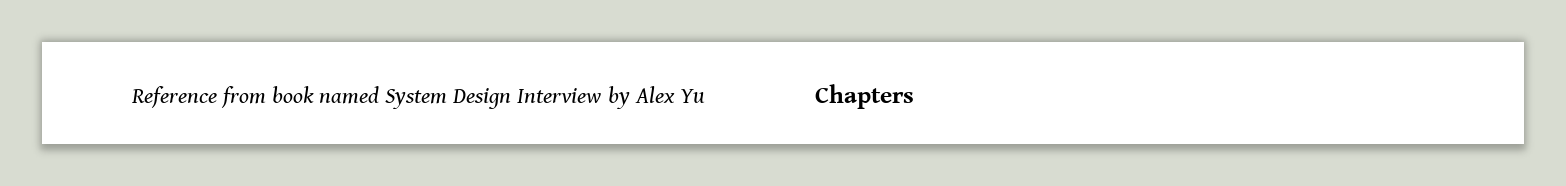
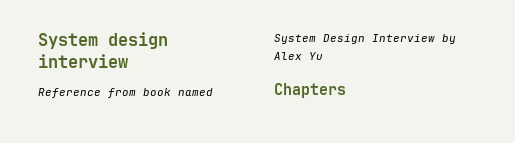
(131, 97) none -> [38,32,168,49] [38,54,128,68] System design interview //

